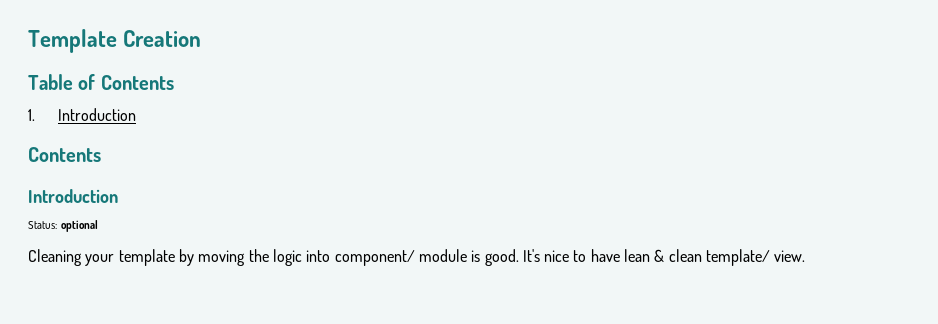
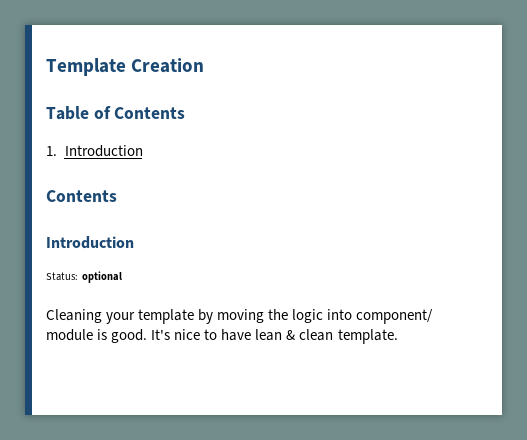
[706,249,806,266] template/ view. -> [337,329,398,344] template.

